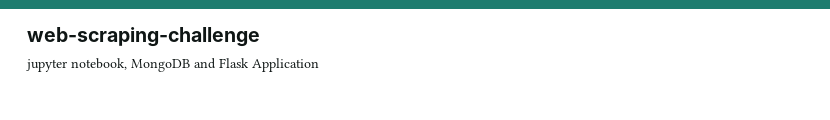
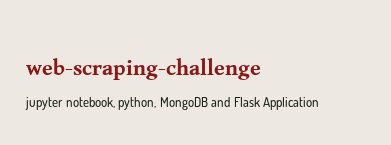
(127, 64) none -> [118,97,157,110] python,

